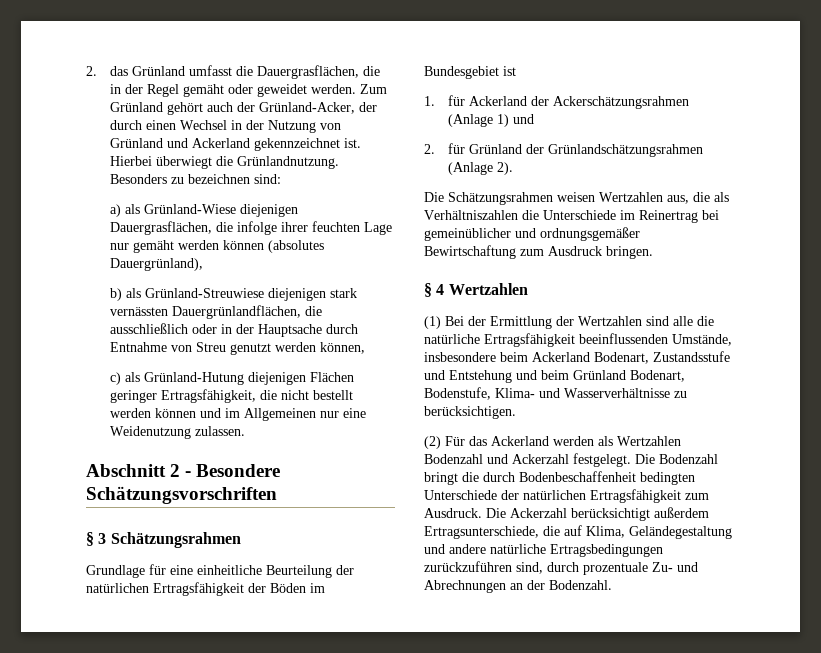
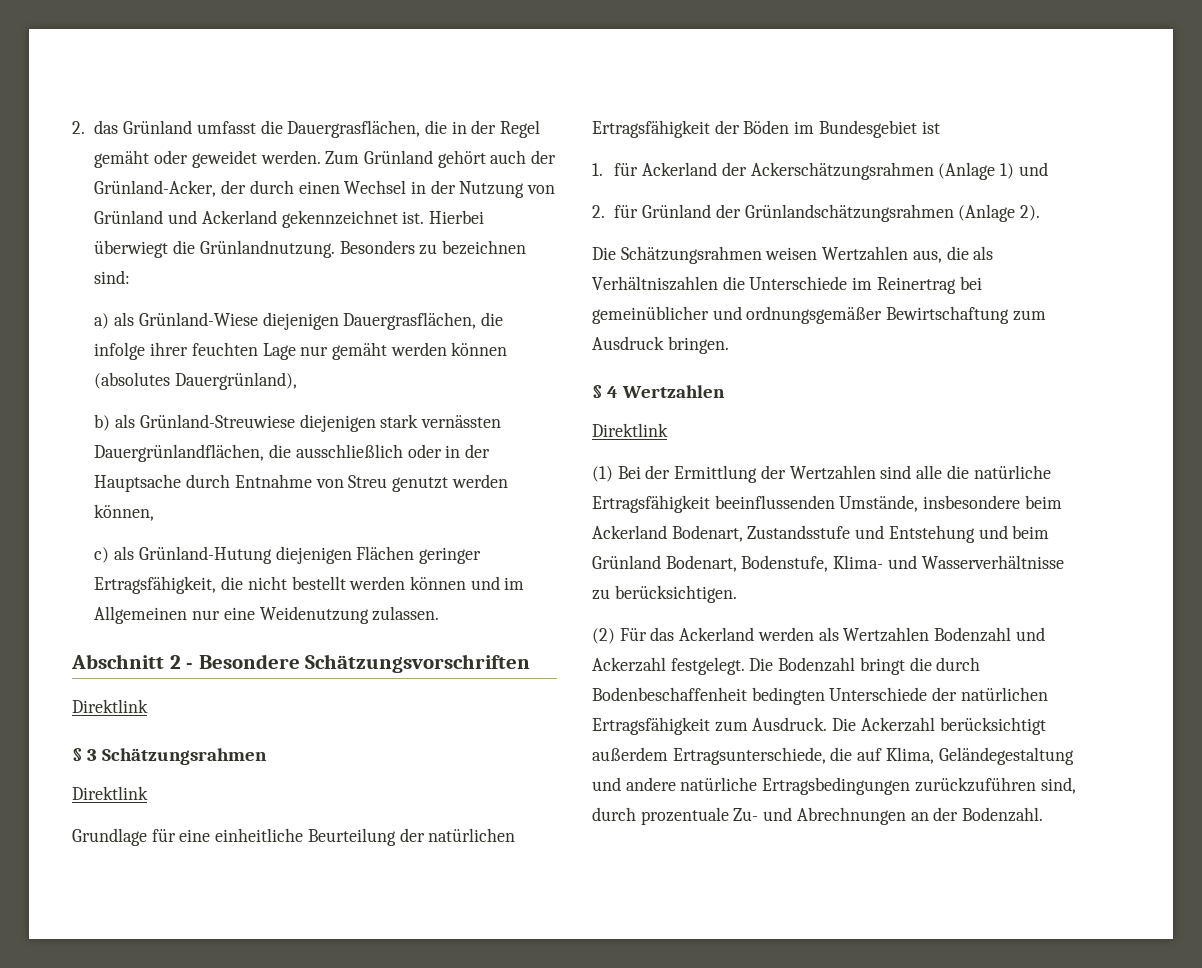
(277, 495) none -> [72,699,148,713] // Direktlink
(241, 540) none -> [72,786,148,800] // Direktlink
(528, 289) none -> [592,423,668,437] // Direktlink

